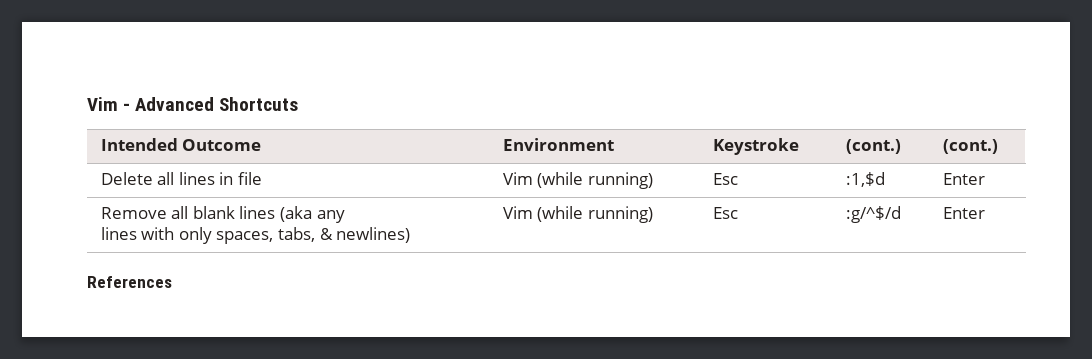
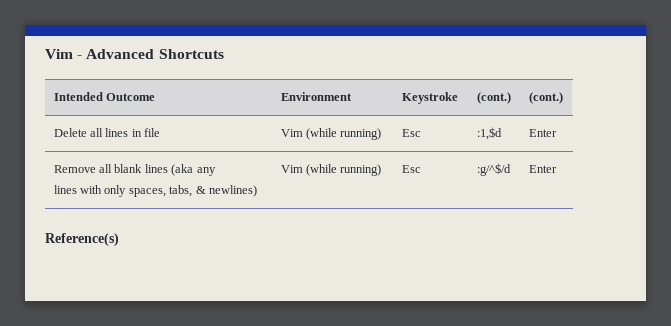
[87,276,172,288] References -> [45,233,119,246] Reference(s)

